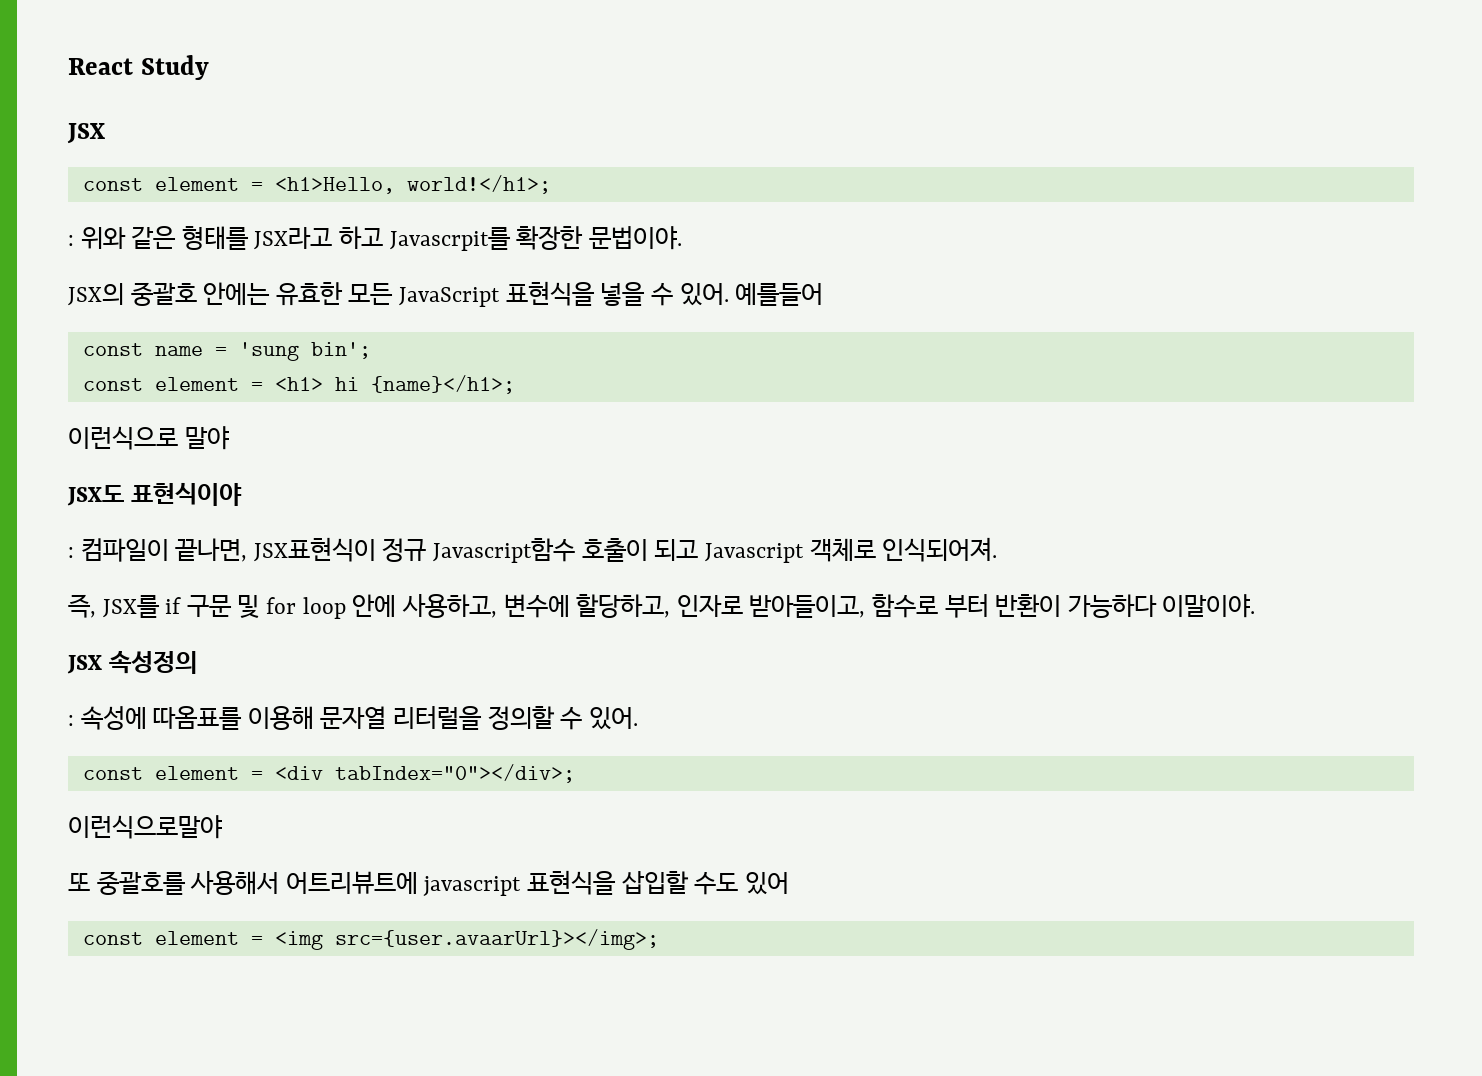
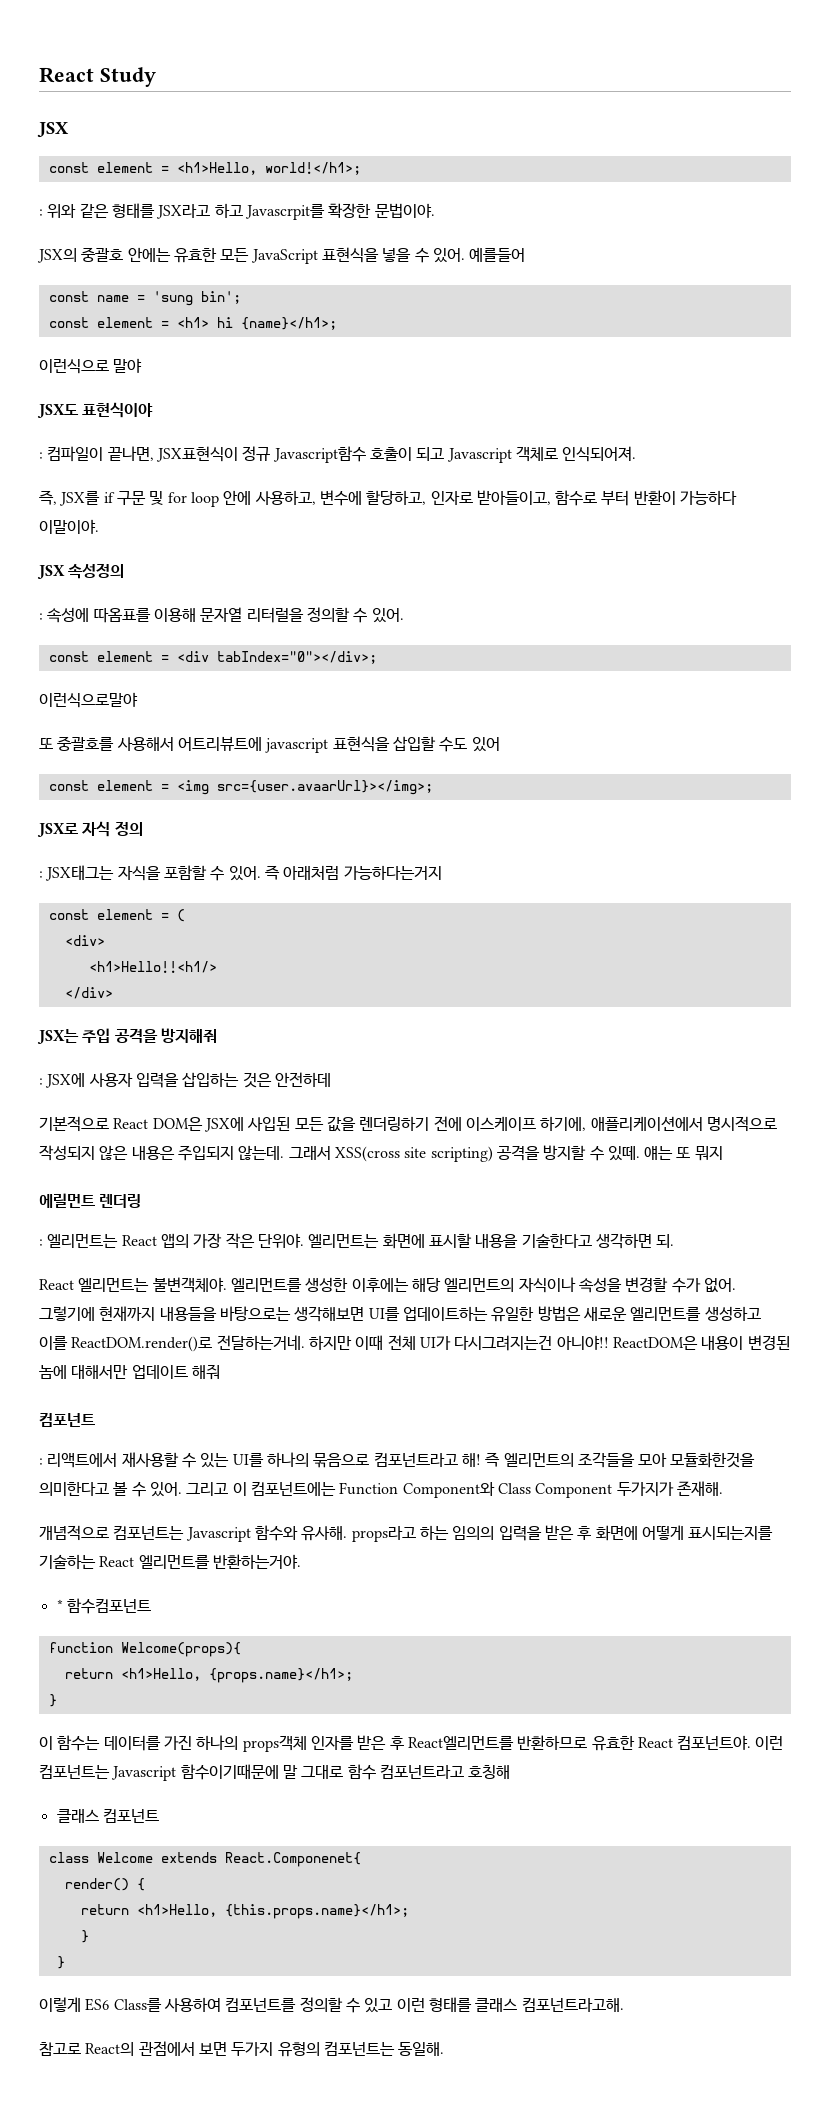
(659, 939) none -> [37,821,143,837] [39,865,442,881] [48,909,185,922] [64,935,105,946] [88,961,217,973] [64,987,113,999] [37,1028,217,1044] [39,1072,331,1088] [39,1116,777,1132] [39,1145,723,1162] [39,1193,142,1208] [39,1233,675,1249] [39,1277,736,1293] [39,1306,761,1322] [39,1335,790,1352] [39,1364,220,1380] [39,1412,95,1427] [39,1452,756,1468] [39,1481,723,1498] [39,1525,774,1542] [39,1554,301,1569] [56,1598,151,1614] [48,1642,241,1657] [64,1668,353,1683] [48,1694,57,1707] [39,1735,784,1752] [39,1764,511,1781] [56,1808,159,1823] [48,1852,361,1867] [64,1878,145,1891] [80,1904,409,1919] [80,1930,89,1943] [56,1956,65,1969] [39,1997,624,2013] [39,2041,445,2057] // JSX로 자식 정의 // : JSX태그는 자식을 포함할 수 있어. 즉 아래처럼 가능하다는거지 // const element = ( // <div> // <h1>Hello!!<h1/> // </div> // JSX는 주입 공격을 방지해줘 // : JSX에 사용자 입력을 삽입하는 것은 안전하데 // 기본적으로 React DOM은 JSX에 사입된 모든 값을 렌더링하기 전에 이스케이프 하기에, 애플리케이션에서 명시적으로 작성되지 않은 내용은 주입되지 않는데. 그래서 XSS(cross site scripting) 공격을 방지할 수 있떼. 얘는 또 뭐지 // 에릴먼트 렌더링 // : 엘리먼트는 React 앱의 가장 작은 단위야. 엘리먼트는 화면에 표시할 내용을 기술한다고 생각하면 되. // React 엘리먼트는 불변객체야. 엘리먼트를 생성한 이후에는 해당 엘리먼트의 자식이나 속성을 변경할 수가 없어. 그렇기에 현재까지 내용들을 바탕으로는 생각해보면 UI를 업데이트하는 유일한 방법은 새로운 엘리먼트를 생성하고 이를 ReactDOM.render()로 전달하는거네. 하지만 이때 전체 UI가 다시그려지는건 아니야!! ReactDOM은 내용이 변경된 놈에 대해서만 업데이트 해줘 // 컴포넌트 // : 리액트에서 재사용할 수 있는 UI를 하나의 묶음으로 컴포넌트라고 해! 즉 엘리먼트의 조각들을 모아 모듈화한것을 의미한다고 볼 수 있어. 그리고 이 컴포넌트에는 Function Component와 Class Component 두가지가 존재해. // 개념적으로 컴포넌트는 Javascript 함수와 유사해. props라고 하는 임의의 입력을 받은 후 화면에 어떻게 표시되는지를 기술하는 React 엘리먼트를 반환하는거야. // * 함수컴포넌트 // function Welcome(props){ // return <h1>Hello, {props.name}</h1>; // } // 이 함수는 데이터를 가진 하나의 props객체 인자를 받은 후 React엘리먼트를 반환하므로 유효한 React 컴포넌트야. 이런 컴포넌트는 Javascript 함수이기때문에 말 그대로 함수 컴포넌트라고 호칭해 // 클래스 컴포넌트 // class Welcome extends React.Componenet{ // render() { // return <h1>Hello, {this.props.name}</h1>; // } // } // 이렇게 ES6 Class를 사용하여 컴포넌트를 정의할 수 있고 이런 형태를 클래스 컴포넌트라고해. // 참고로 React의 관점에서 보면 두가지 유형의 컴포넌트는 동일해.

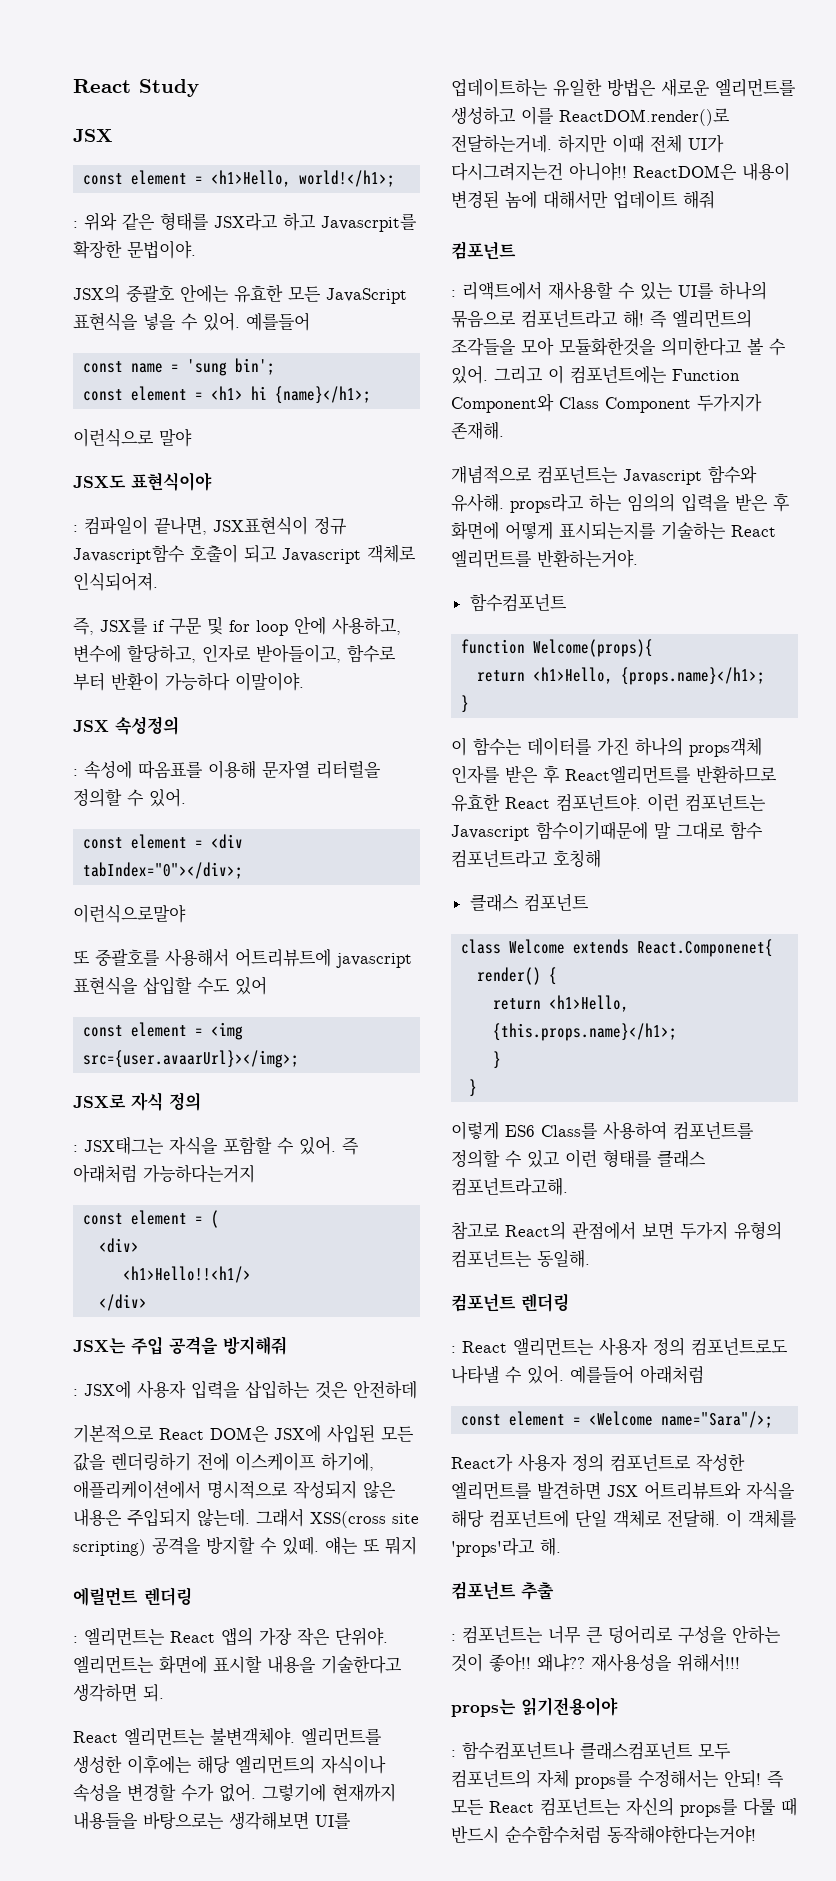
[56,1599,63,1611] * -> (638, 558) none
(445, 2049) none -> [451,1293,569,1312] [451,1337,788,1356] [451,1365,704,1384] [461,1411,774,1428] [451,1453,745,1472] [451,1481,795,1500] [451,1509,797,1528] [451,1537,561,1557] [451,1581,554,1600] [451,1625,781,1644] [451,1653,740,1672] [451,1697,618,1717] [451,1741,731,1760] [451,1769,784,1789] [451,1797,797,1817] [451,1825,756,1844] // 컴포넌트 렌더링 // : React 앨리먼트는 사용자 정의 컴포넌트로도 나타낼 수 있어. 예를들어 아래처럼 // const element = <Welcome name="Sara"/>; // React가 사용자 정의 컴포넌트로 작성한 엘리먼트를 발견하면 JSX 어트리뷰트와 자식을 해당 컴포넌트에 단일 객체로 전달해. 이 객체를 'props'라고 해. // 컴포넌트 추출 // : 컴포넌트는 너무 큰 덩어리로 구성을 안하는 것이 좋아!! 왜냐?? 재사용성을 위해서!!! // props는 읽기전용이야 // : 함수컴포넌트나 클래스컴포넌트 모두 컴포넌트의 자체 props를 수정해서는 안되! 즉 모든 React 컴포넌트는 자신의 props를 다룰 때 반드시 순수함수처럼 동작해야한다는거야!

